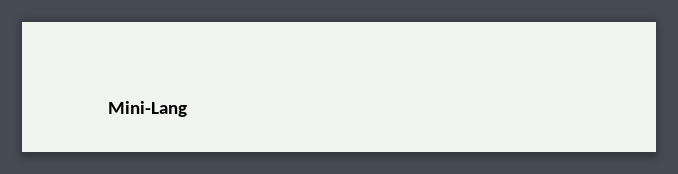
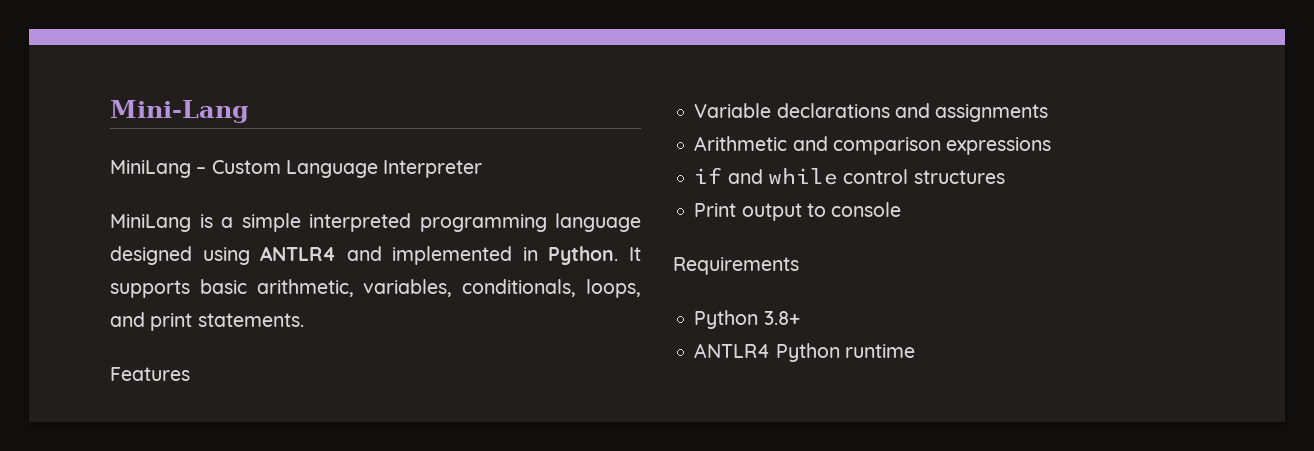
(187, 109) none -> [110,160,483,178] [110,213,641,232] [110,246,641,265] [110,279,641,298] [110,312,304,331] [110,367,190,381] [694,103,1049,122] [694,136,1052,155] [694,167,1005,185] [694,202,902,221] [673,257,799,275] [694,310,800,329] [694,343,915,362] // MiniLang – Custom Language Interpreter // MiniLang is a simple interpreted programming language designed using ANTLR4 and implemented in Python. It supports basic arithmetic, variables, conditionals, loops, and print statements. // Features // Variable declarations and assignments // Arithmetic and comparison expressions // if and while control structures // Print output to console // Requirements // Python 3.8+ // ANTLR4 Python runtime

